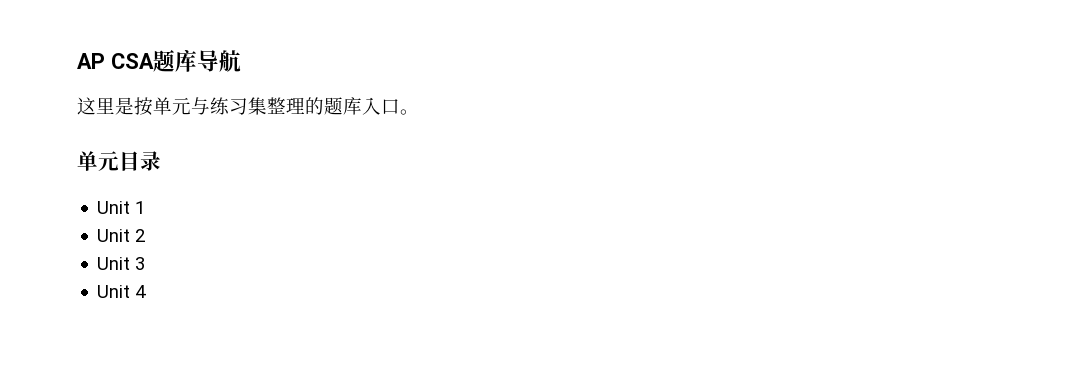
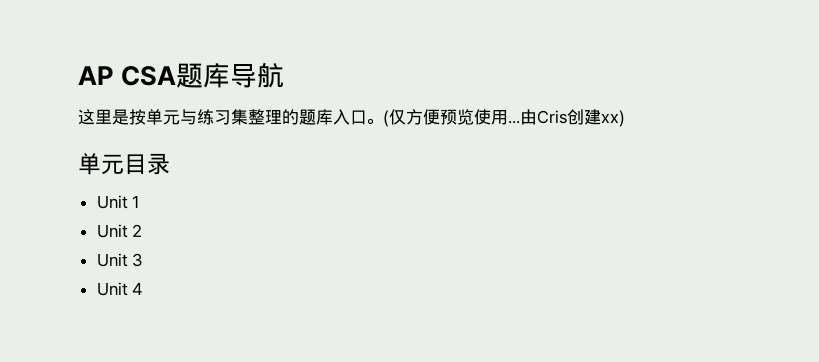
(419, 112) none -> [383,109,625,127] (仅方便预览使用...由Cris创建xx)

